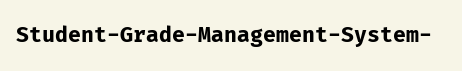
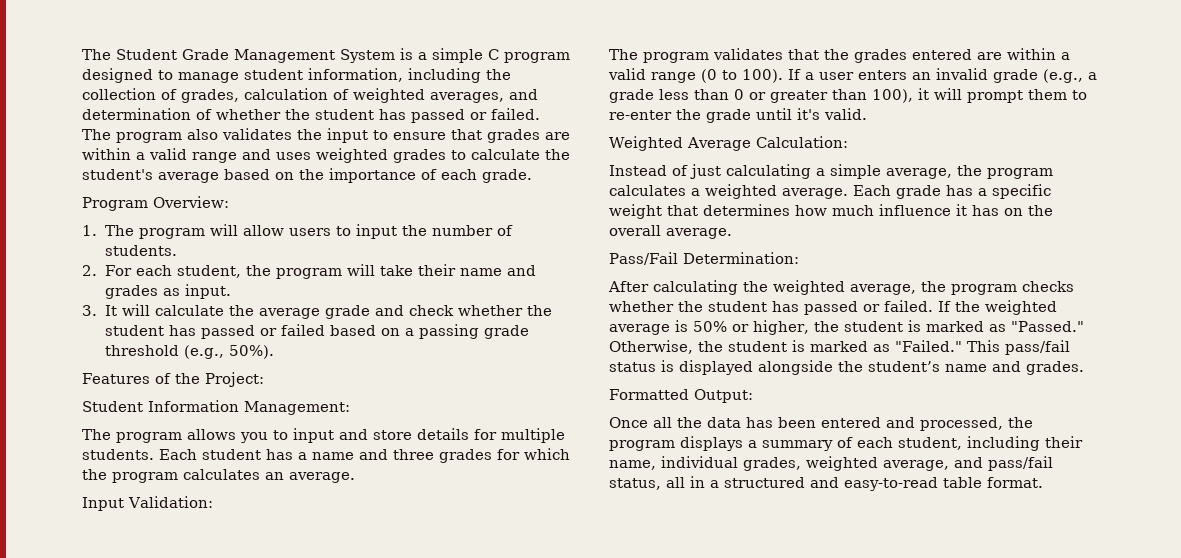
[16,25,432,47] Student-Grade-Management-System- -> [82,48,570,63] [82,68,511,83] [82,88,538,103] [82,108,540,123] [82,128,570,143] [82,148,570,163] [82,168,532,183] [82,196,229,211] [82,224,513,239] [104,245,177,256] [82,264,536,279] [104,284,231,299] [82,304,552,319] [104,324,529,339] [104,345,274,359] [82,372,264,387] [82,400,350,415] [82,428,565,443] [82,448,570,463] [82,469,355,483] [82,496,213,511] [609,48,1070,63] [608,68,1097,83] [609,88,1087,103] [609,108,867,123] [609,136,848,151] [609,164,1053,179] [609,184,1051,199] [609,204,1053,219] [609,225,732,239] [609,252,799,265] [608,280,1074,295] [609,300,1057,315] [609,320,1084,335] [609,340,1070,355] [609,360,1084,375] [609,389,753,403] [609,417,1033,431] [609,436,1083,451] [609,456,1053,471] [609,476,1043,491] The Student Grade Management System is a simple C program designed to manage student information, including the collection of grades, calculation of weighted averages, and determination of whether the student has passed or failed. The program also validates the input to ensure that grades are within a valid range and uses weighted grades to calculate the student's average based on the importance of each grade. // Program Overview: // 1. The program will allow users to input the number of students. // 2. For each student, the program will take their name and grades as input. // 3. It will calculate the average grade and check whether the student has passed or failed based on a passing grade threshold (e.g., 50%). // Features of the Project: // Student Information Management: // The program allows you to input and store details for multiple students. Each student has a name and three grades for which the program calculates an average. // Input Validation: // The program validates that the grades entered are within a valid range (0 to 100). If a user enters an invalid grade (e.g., a grade less than 0 or greater than 100), it will prompt them to re-enter the grade until it's valid. // Weighted Average Calculation: // Instead of just calculating a simple average, the program calculates a weighted average. Each grade has a specific weight that determines how much influence it has on the overall average. // Pass/Fail Determination: // After calculating the weighted average, the program checks whether the student has passed or failed. If the weighted average is 50% or higher, the student is marked as "Passed." Otherwise, the student is marked as "Failed." This pass/fail status is displayed alongside the student’s name and grades. // Formatted Output: // Once all the data has been entered and processed, the program displays a summary of each student, including their name, individual grades, weighted average, and pass/fail status, all in a structured and easy-to-read table format.

